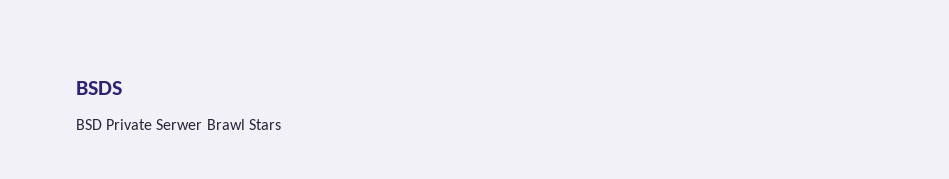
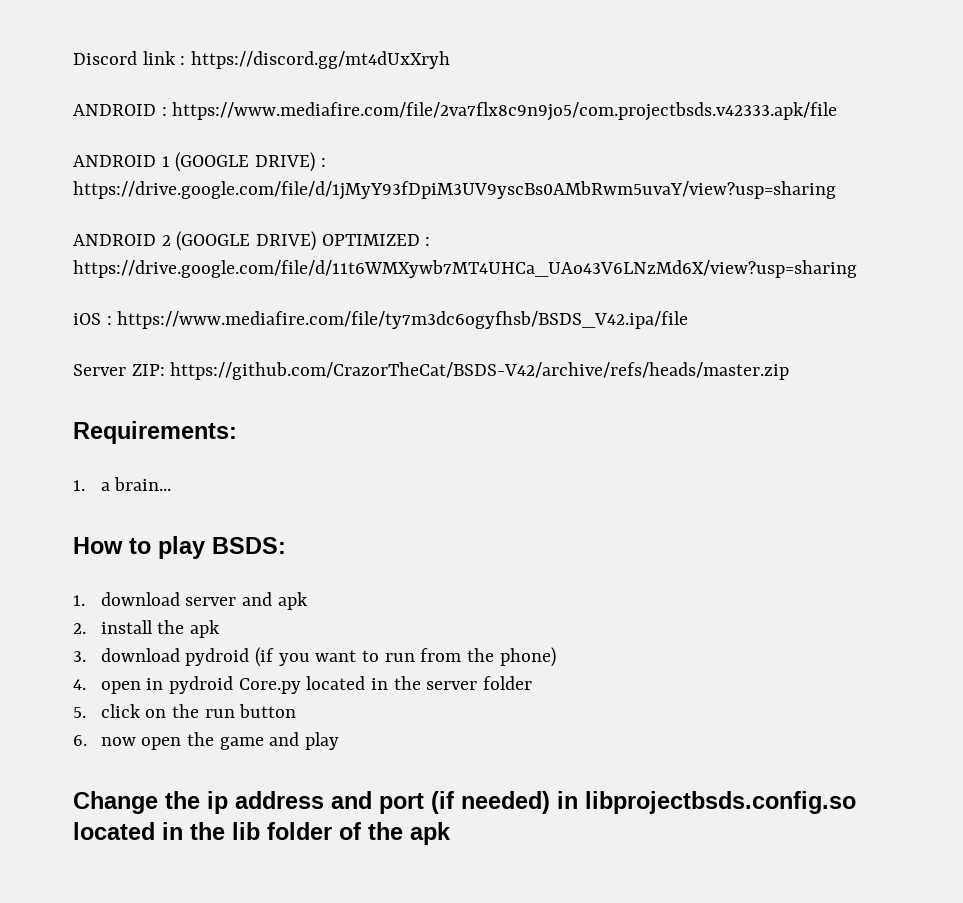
[76,81,122,95] [76,119,281,130] BSDS // BSD Private Serwer Brawl Stars -> [73,51,451,69] [73,102,838,121] [73,152,326,172] [73,181,836,200] [73,231,431,251] [73,260,857,278] [73,311,689,329] [73,362,790,380] [73,421,237,444] [73,477,172,491] [73,536,286,559] [73,592,308,610] [73,620,220,638] [73,647,556,667] [73,676,532,694] [73,704,297,718] [73,732,339,750] [73,791,856,814] [73,822,451,845] Discord link : https://discord.gg/mt4dUxXryh // ANDROID : https://www.mediafire.com/file/2va7flx8c9n9jo5/com.projectbsds.v42333.apk/file // ANDROID 1 (GOOGLE DRIVE) : https://drive.google.com/file/d/1jMyY93fDpiM3UV9yscBs0AMbRwm5uvaY/view?usp=sharing // ANDROID 2 (GOOGLE DRIVE) OPTIMIZED : https://drive.google.com/file/d/11t6WMXywb7MT4UHCa_UAo43V6LNzMd6X/view?usp=sharing // iOS : https://www.mediafire.com/file/ty7m3dc6ogyfhsb/BSDS_V42.ipa/file // Server ZIP: https://github.com/CrazorTheCat/BSDS-V42/archive/refs/heads/master.zip // Requirements: // 1. a brain... // How to play BSDS: // 1. download server and apk // 2. install the apk // 3. download pydroid (if you want to run from the phone) // 4. open in pydroid Core.py located in the server folder // 5. click on the run button // 6. now open the game and play // Change the ip address and port (if needed) in libprojectbsds.config.so located in the lib folder of the apk

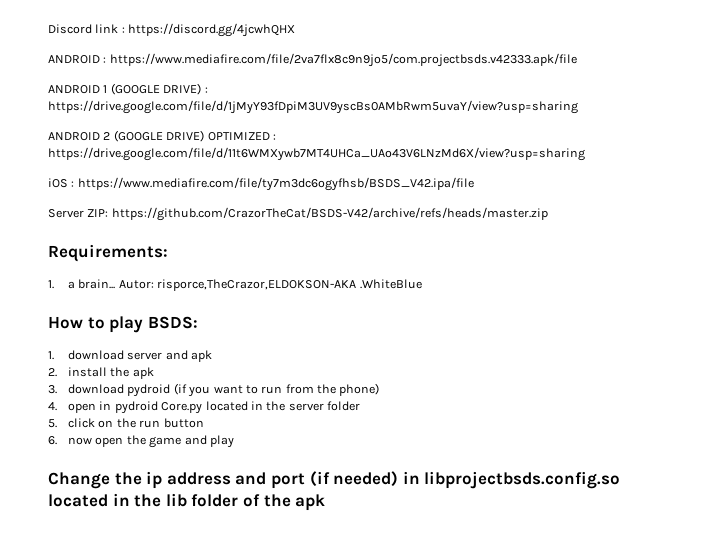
[191,51,451,69] https://discord.gg/mt4dUxXryh -> [128,23,296,37] https://discord.gg/4jcwhQHX
(172, 484) none -> [118,279,422,291] Autor: risporce,TheCrazor,ELDOKSON-AKA .WhiteBlue

